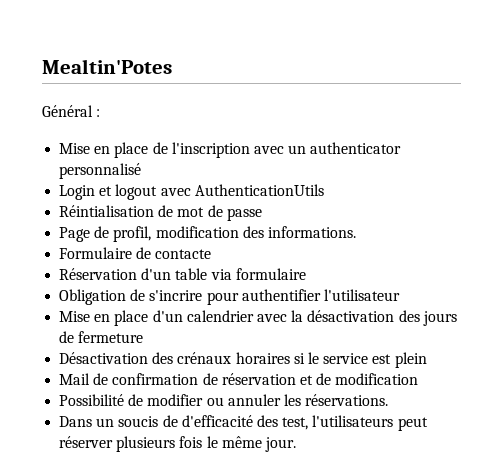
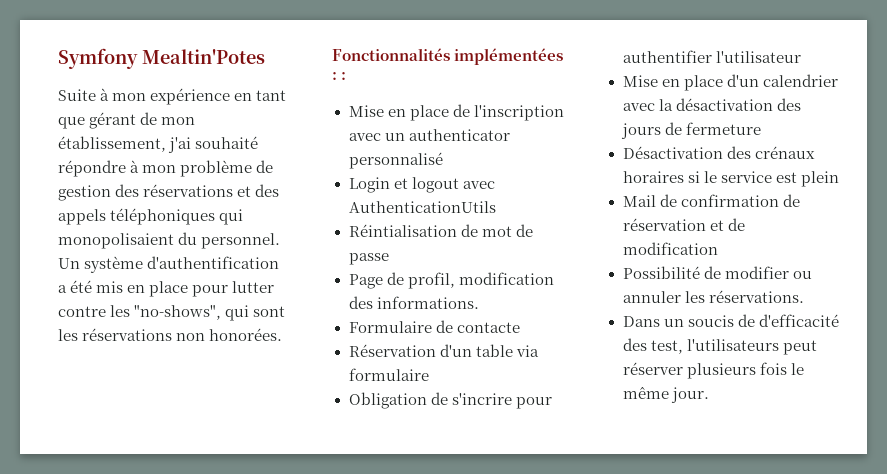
(42, 66) none -> [58,48,138,69] Symfony
[42,105,93,117] Général -> [58,88,287,105] [58,112,196,129] [58,136,259,153] [58,160,274,177] [58,184,280,201] [58,208,244,225] [58,232,281,249] [58,256,280,273] [58,280,275,297] [58,305,286,321] [58,328,283,341] [332,48,564,65] [332,72,337,80] Suite à mon expérience en tant que gérant de mon établissement, j'ai souhaité répondre à mon problème de gestion des réservations et des appels téléphoniques qui monopolisaient du personnel. Un système d'authentification a été mis en place pour lutter contre les "no-shows", qui sont les réservations non honorées. // Fonctionnalités implémentées :

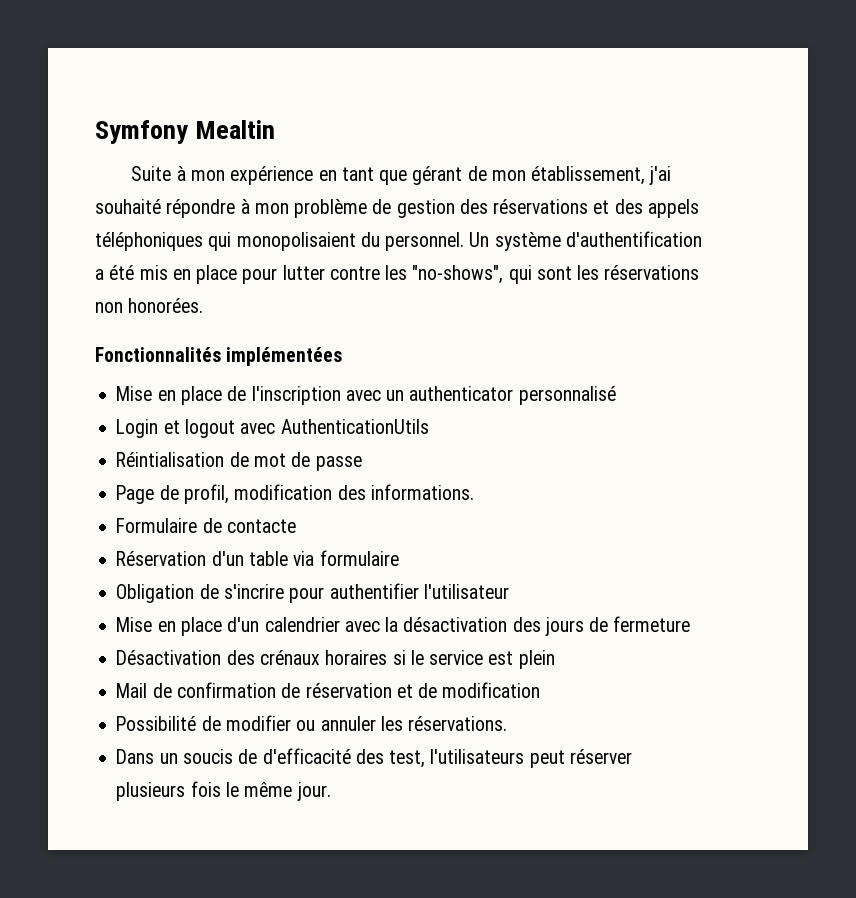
[142,49,265,64] Mealtin'Potes -> [195,120,276,139] Mealtin
[332,72,347,80] : : -> (343, 356) none

